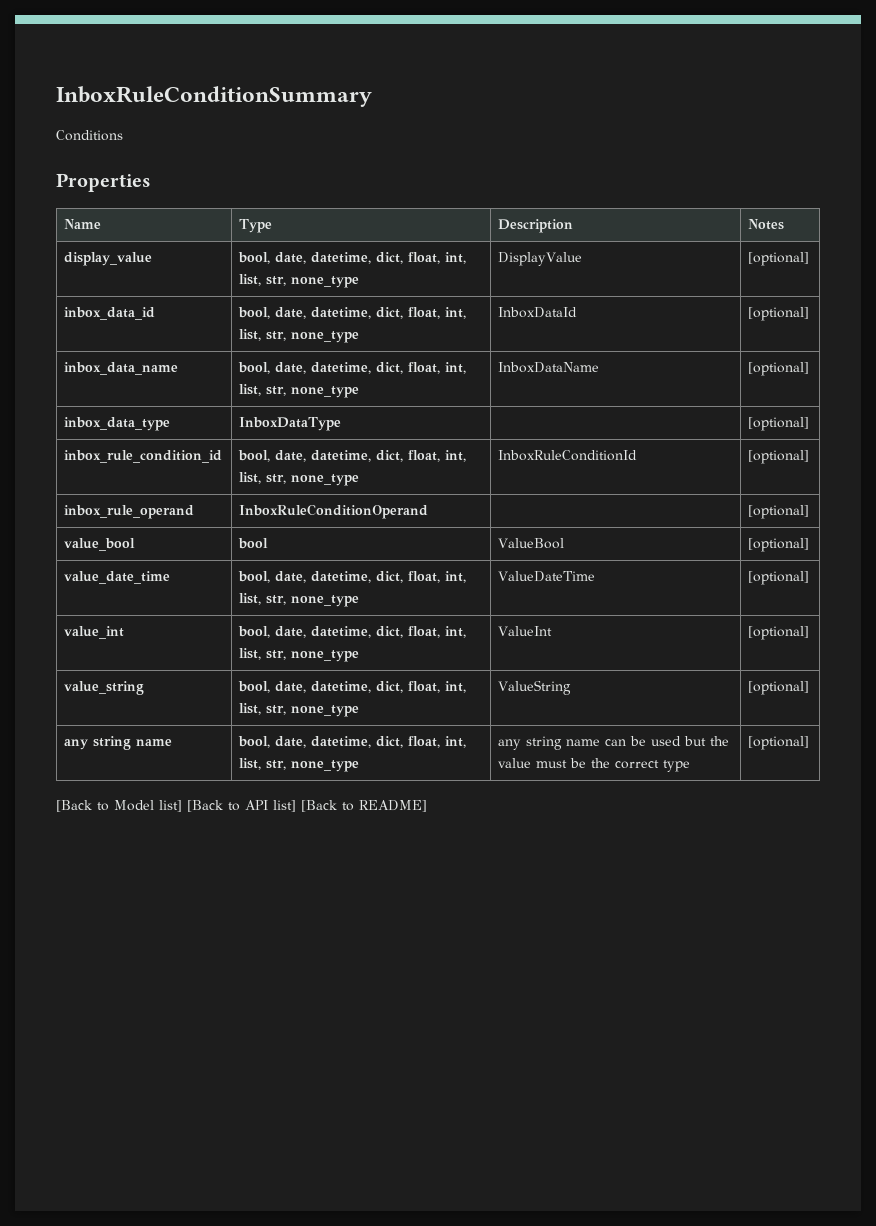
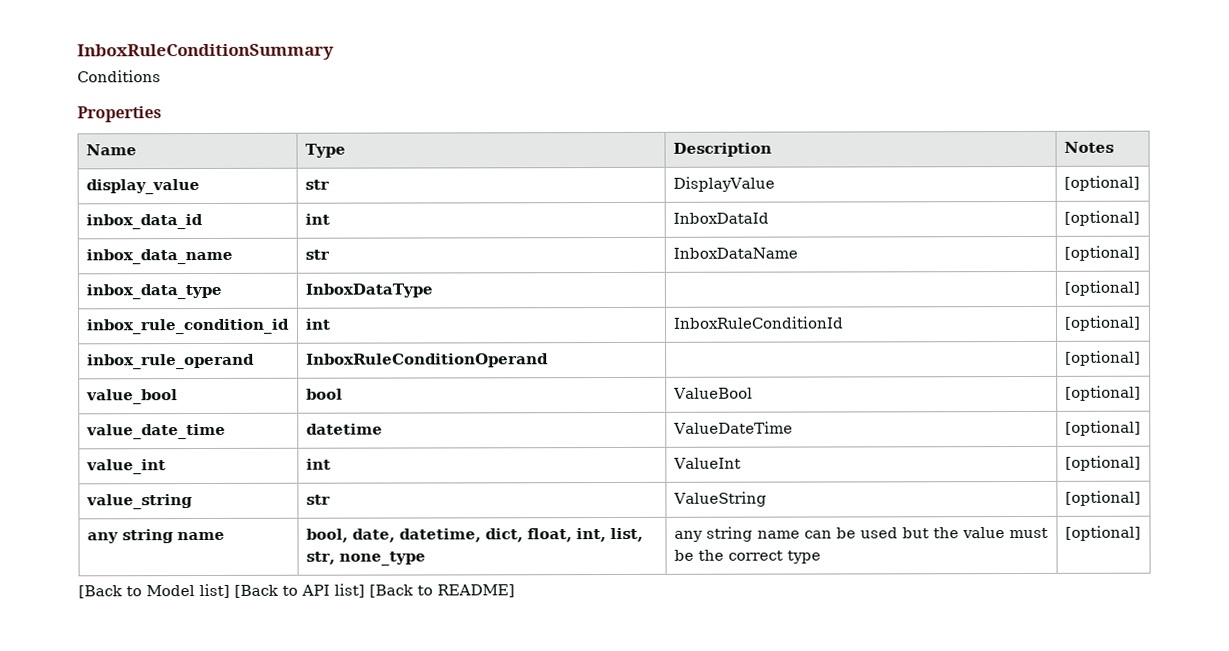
[238,252,467,264] [239,274,360,288] [498,252,583,266] [748,252,810,266] [64,307,156,320] [238,307,467,319] [239,329,360,343] [498,307,578,318] [748,307,810,321] [64,362,179,375] [238,362,467,374] [239,384,360,398] bool, date, datetime, dict, float, int, list, str, none_type | DisplayValue | [optional] // inbox_data_id | bool, date, datetime, dict, float, int, list, str, none_type | InboxDataId | [optional] // inbox_data_name | bool, date, datetime, dict, float, int, list, str, none_type -> [304,179,330,190] [672,176,775,192] [1063,175,1140,191] [85,214,203,230] [304,213,330,225] [672,212,769,224] [1063,210,1140,226] [85,248,233,265] [304,249,330,260] str | DisplayValue | [optional] // inbox_data_id | int | InboxDataId | [optional] // inbox_data_name | str
[238,450,467,462] [239,472,360,486] bool, date, datetime, dict, float, int, list, str, none_type -> [304,318,331,330] int
[238,571,467,583] [239,593,360,607] [498,571,596,582] [748,571,810,585] [64,626,125,639] [238,626,467,638] [239,648,360,662] [498,626,553,636] [748,626,810,640] [64,681,145,695] [238,681,467,693] [239,703,360,717] bool, date, datetime, dict, float, int, list, str, none_type | ValueDateTime | [optional] // value_int | bool, date, datetime, dict, float, int, list, str, none_type | ValueInt | [optional] // value_string | bool, date, datetime, dict, float, int, list, str, none_type -> [305,423,383,435] [672,421,793,434] [1064,420,1141,436] [85,459,166,475] [305,458,331,470] [672,457,741,469] [1064,455,1141,471] [85,494,193,510] [305,494,331,505] datetime | ValueDateTime | [optional] // value_int | int | ValueInt | [optional] // value_string | str

